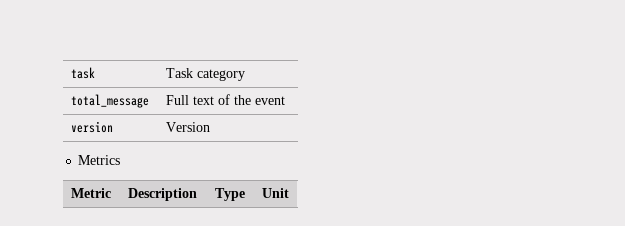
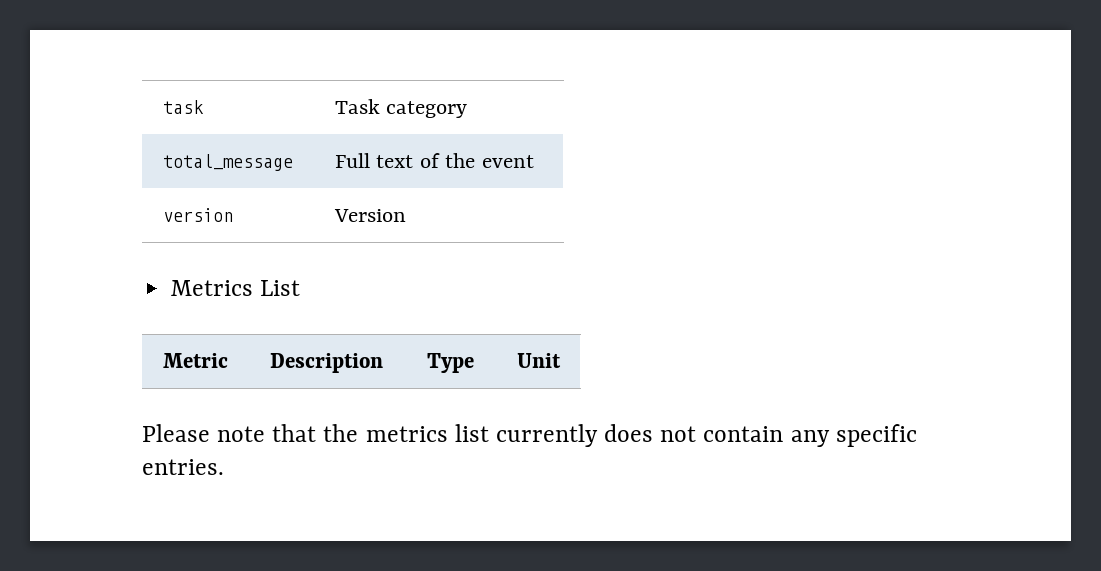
(121, 160) none -> [260,280,301,296] List
(289, 193) none -> [142,424,917,447] [142,459,224,475] // Please note that the metrics list currently does not contain any specific entries.

